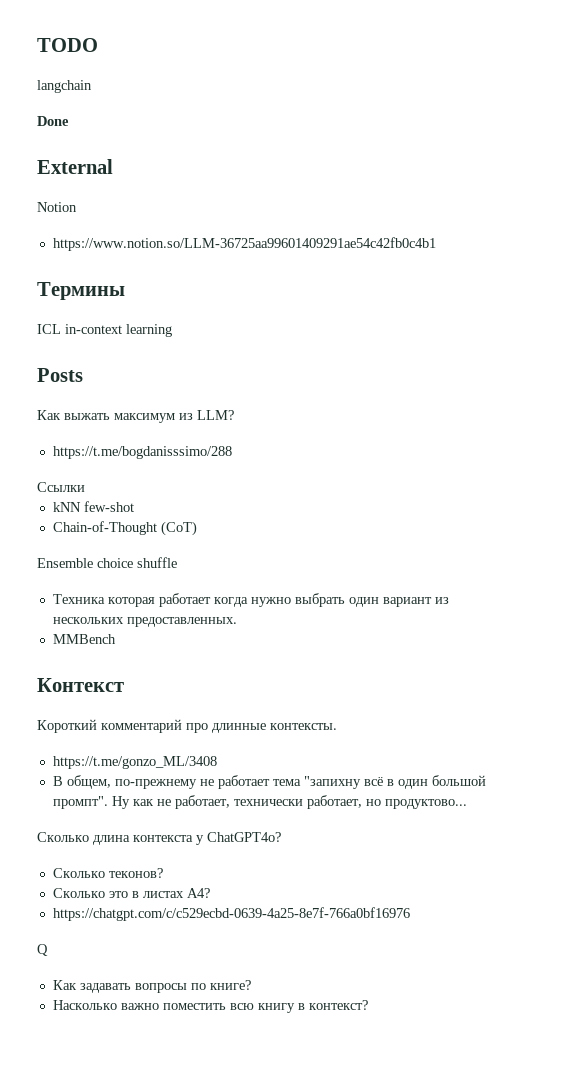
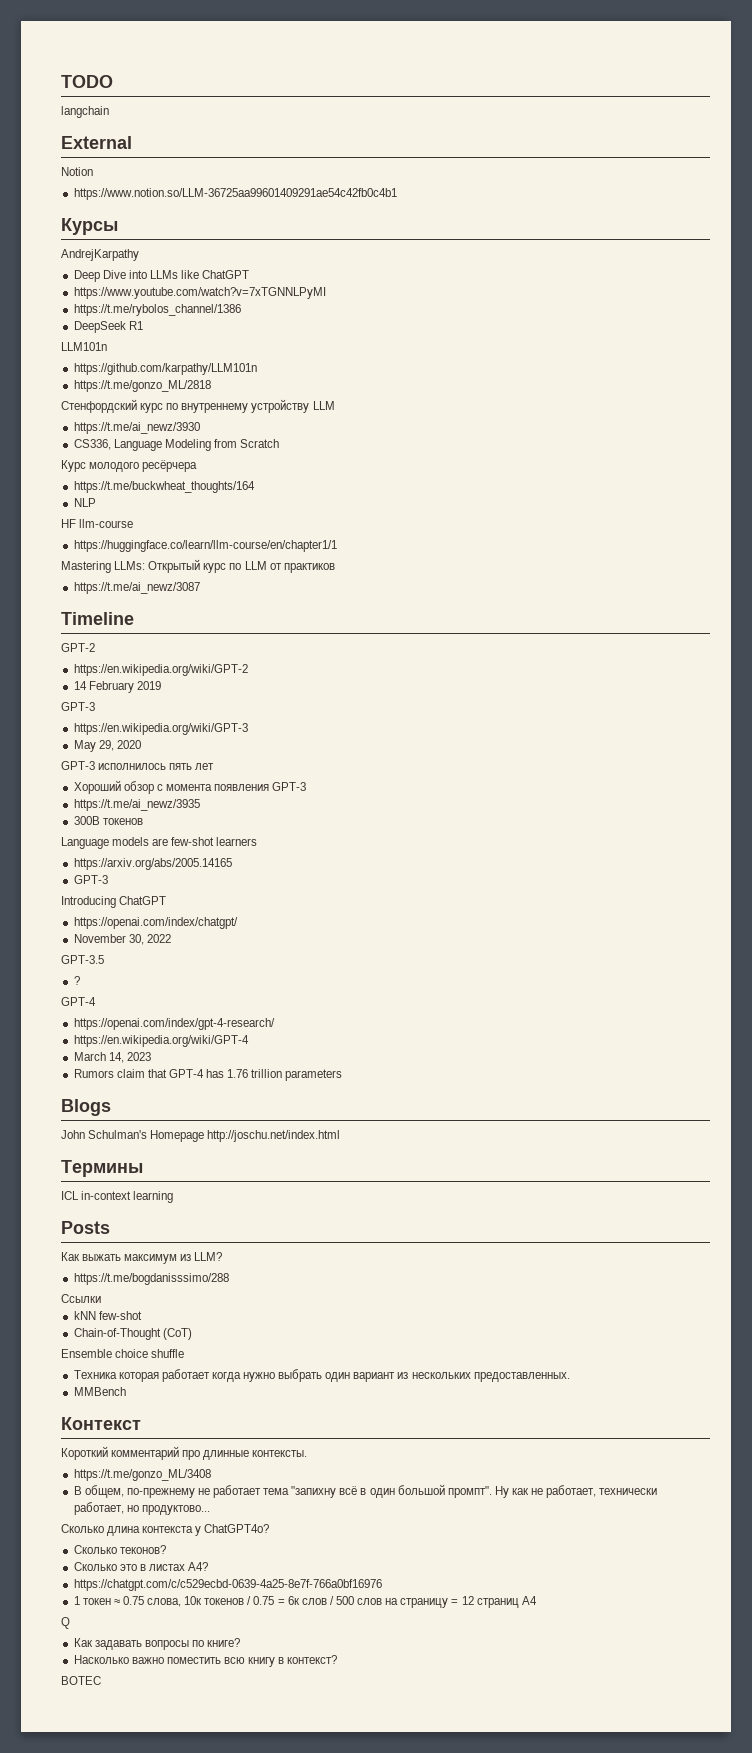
[37,116,69,126] // Done -> (109, 112) none
(436, 244) none -> [61,218,118,235] [61,249,139,261] [73,270,250,282] [73,287,326,299] [73,304,241,316] [73,321,143,333] [61,342,107,351] [73,363,257,375] [73,380,211,392] [61,399,335,413] [73,422,200,434] [73,439,280,451] [61,460,198,472] [73,481,255,493] [73,498,96,507] [61,519,134,528] [73,540,337,552] [61,559,335,573] [73,582,200,594] [61,612,134,625] [61,643,95,652] [73,664,248,676] [73,681,161,693] [61,702,95,711] [73,723,248,735] [73,740,141,752] [61,761,215,770] [73,780,307,794] [73,799,200,811] [73,816,143,825] [61,837,258,849] [73,858,232,870] [73,875,108,884] [61,896,167,908] [73,917,238,929] [73,934,171,945] [61,955,104,964] [73,976,80,985] [61,997,96,1006] [73,1018,275,1030] [73,1035,249,1047] [73,1052,151,1063] [73,1069,343,1081] [61,1099,111,1116] [61,1130,341,1142] // Курсы // AndrejKarpathy // Deep Dive into LLMs like ChatGPT // https://www.youtube.com/watch?v=7xTGNNLPyMI // https://t.me/rybolos_channel/1386 // DeepSeek R1 // LLM101n // https://github.com/karpathy/LLM101n // https://t.me/gonzo_ML/2818 // Стенфордский курс по внутреннему устройству LLM // https://t.me/ai_newz/3930 // CS336, Language Modeling from Scratch // Курс молодого ресёрчера // https://t.me/buckwheat_thoughts/164 // NLP // HF llm-course // https://huggingface.co/learn/llm-course/en/chapter1/1 // Mastering LLMs: Открытый курс по LLM от практиков // https://t.me/ai_newz/3087 // Timeline // GPT-2 // https://en.wikipedia.org/wiki/GPT-2 // 14 February 2019 // GPT-3 // https://en.wikipedia.org/wiki/GPT-3 // May 29, 2020 // GPT-3 исполнилось пять лет // Хороший обзор с момента появления GPT-3 // https://t.me/ai_newz/3935 // 300B токенов // Language models are few-shot learners // https://arxiv.org/abs/2005.14165 // GPT-3 // Introducing ChatGPT // https://openai.com/index/chatgpt/ // November 30, 2022 // GPT-3.5 // ? // GPT-4 // https://openai.com/index/gpt-4-research/ // https://en.wikipedia.org/wiki/GPT-4 // March 14, 2023 // Rumors claim that GPT-4 has 1.76 trillion parameters // Blogs // John Schulman's Homepage http://joschu.net/index.html
(410, 914) none -> [73,1596,537,1608] // 1 токен ≈ 0.75 слова, 10к токенов / 0.75 = 6к слов / 500 слов на страницу = 12 страниц А4
(368, 1005) none -> [61,1676,101,1685] // BOTEC

